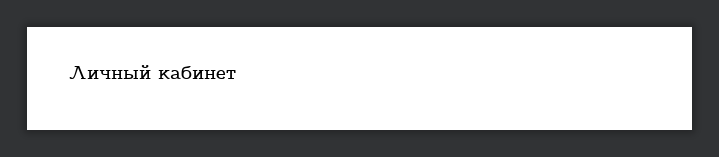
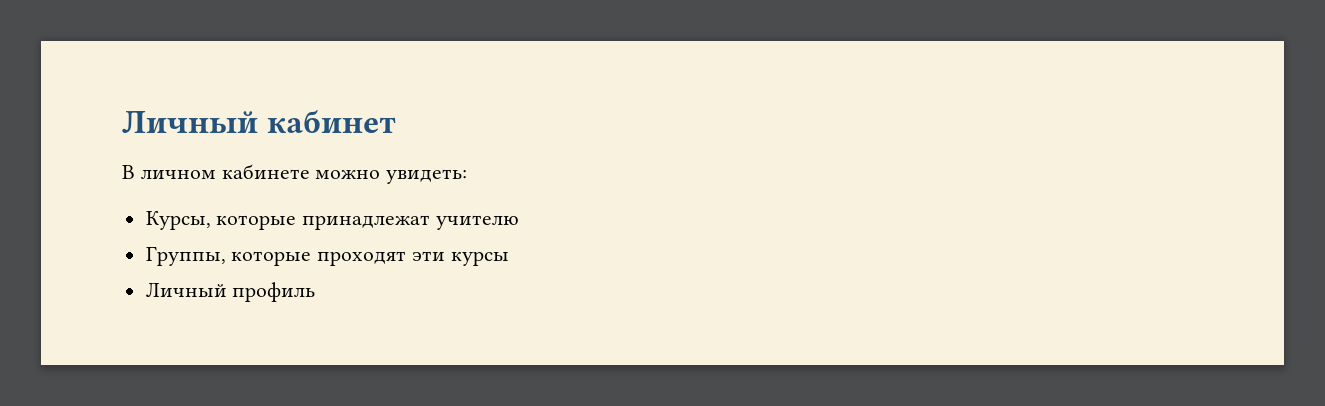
(236, 72) none -> [122,164,468,184] [145,211,520,230] [145,246,509,266] [145,282,316,302] // В личном кабинете можно увидеть: // Курсы, которые принадлежат учителю // Группы, которые проходят эти курсы // Личный профиль

